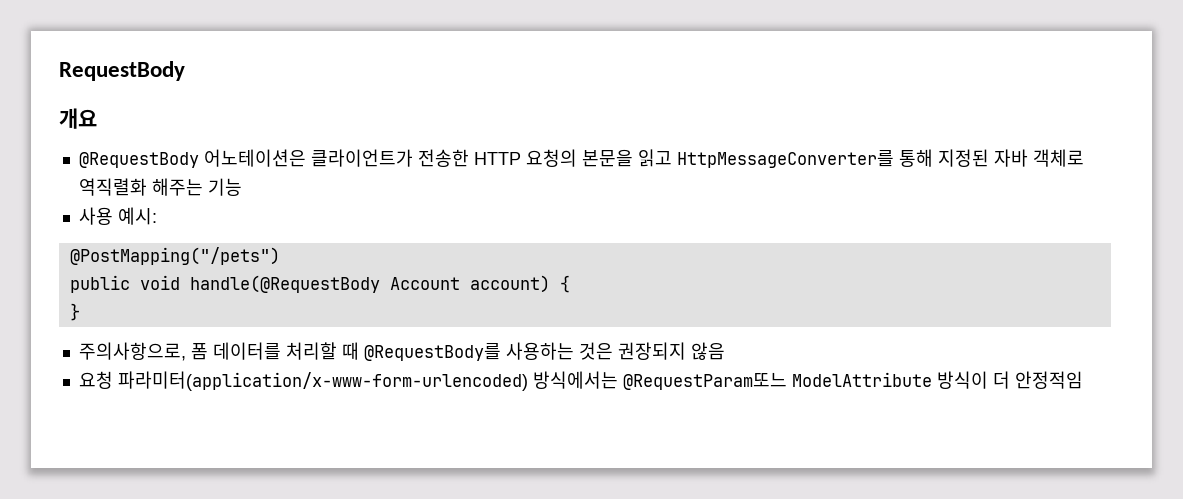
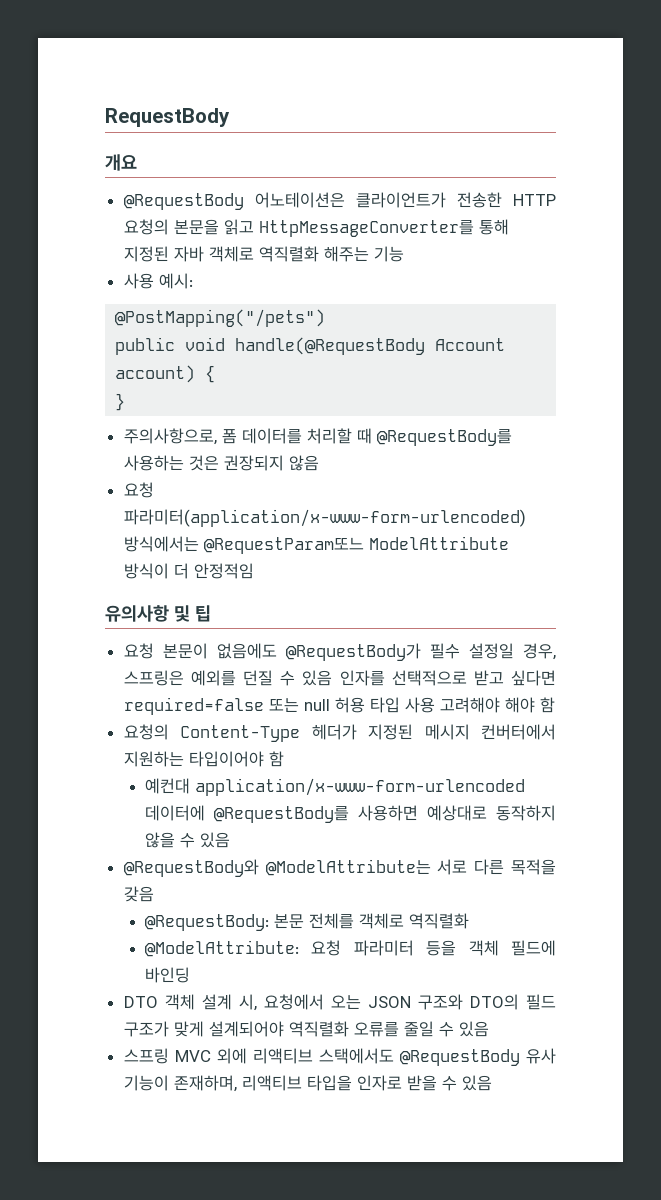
(1083, 380) none -> [105,605,211,622] [123,643,556,661] [123,670,556,686] [123,697,555,715] [123,724,556,742] [123,751,284,767] [144,778,525,796] [144,805,556,823] [144,832,230,848] [123,859,556,877] [123,886,154,902] [144,913,469,931] [144,940,556,957] [144,967,190,983] [123,994,557,1011] [123,1021,489,1037] [123,1048,556,1066] [123,1075,492,1092] // 유의사항 및 팁 // 요청 본문이 없음에도 @RequestBody가 필수 설정일 경우, 스프링은 예외를 던질 수 있음 인자를 선택적으로 받고 싶다면 required=false 또는 null 허용 타입 사용 고려해야 해야 함 // 요청의 Content-Type 헤더가 지정된 메시지 컨버터에서 지원하는 타입이어야 함 // 예컨대 application/x-www-form-urlencoded 데이터에 @RequestBody를 사용하면 예상대로 동작하지 않을 수 있음 // @RequestBody와 @ModelAttribute는 서로 다른 목적을 갖음 // @RequestBody: 본문 전체를 객체로 역직렬화 // @ModelAttribute: 요청 파라미터 등을 객체 필드에 바인딩 // DTO 객체 설계 시, 요청에서 오는 JSON 구조와 DTO의 필드 구조가 맞게 설계되어야 역직렬화 오류를 줄일 수 있음 // 스프링 MVC 외에 리액티브 스택에서도 @RequestBody 유사 기능이 존재하며, 리액티브 타입을 인자로 받을 수 있음

